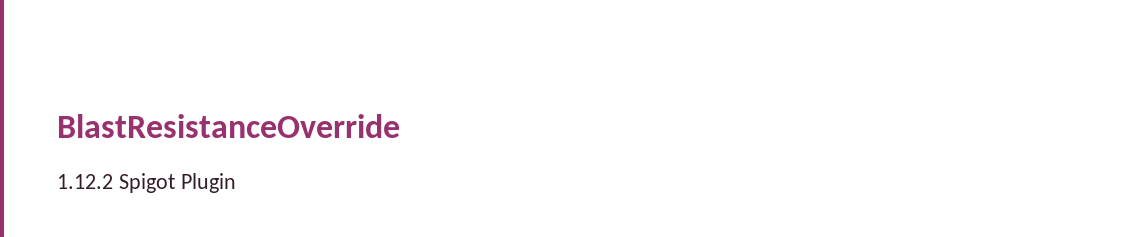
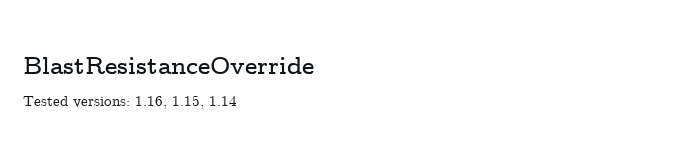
[57,173,236,193] 1.12.2 Spigot Plugin -> [23,95,237,109] Tested versions: 1.16, 1.15, 1.14

